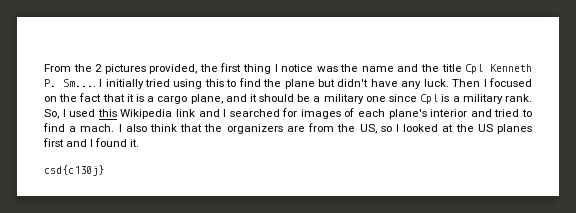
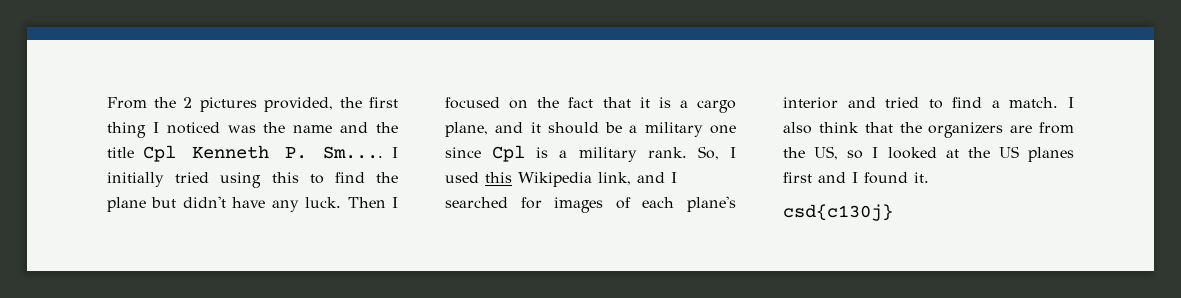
[281,64,314,72] notice -> [166,122,220,134] noticed
[175,109,195,117] link -> [598,172,631,185] link,
[80,124,115,132] mach. -> [1009,97,1059,108] match.

